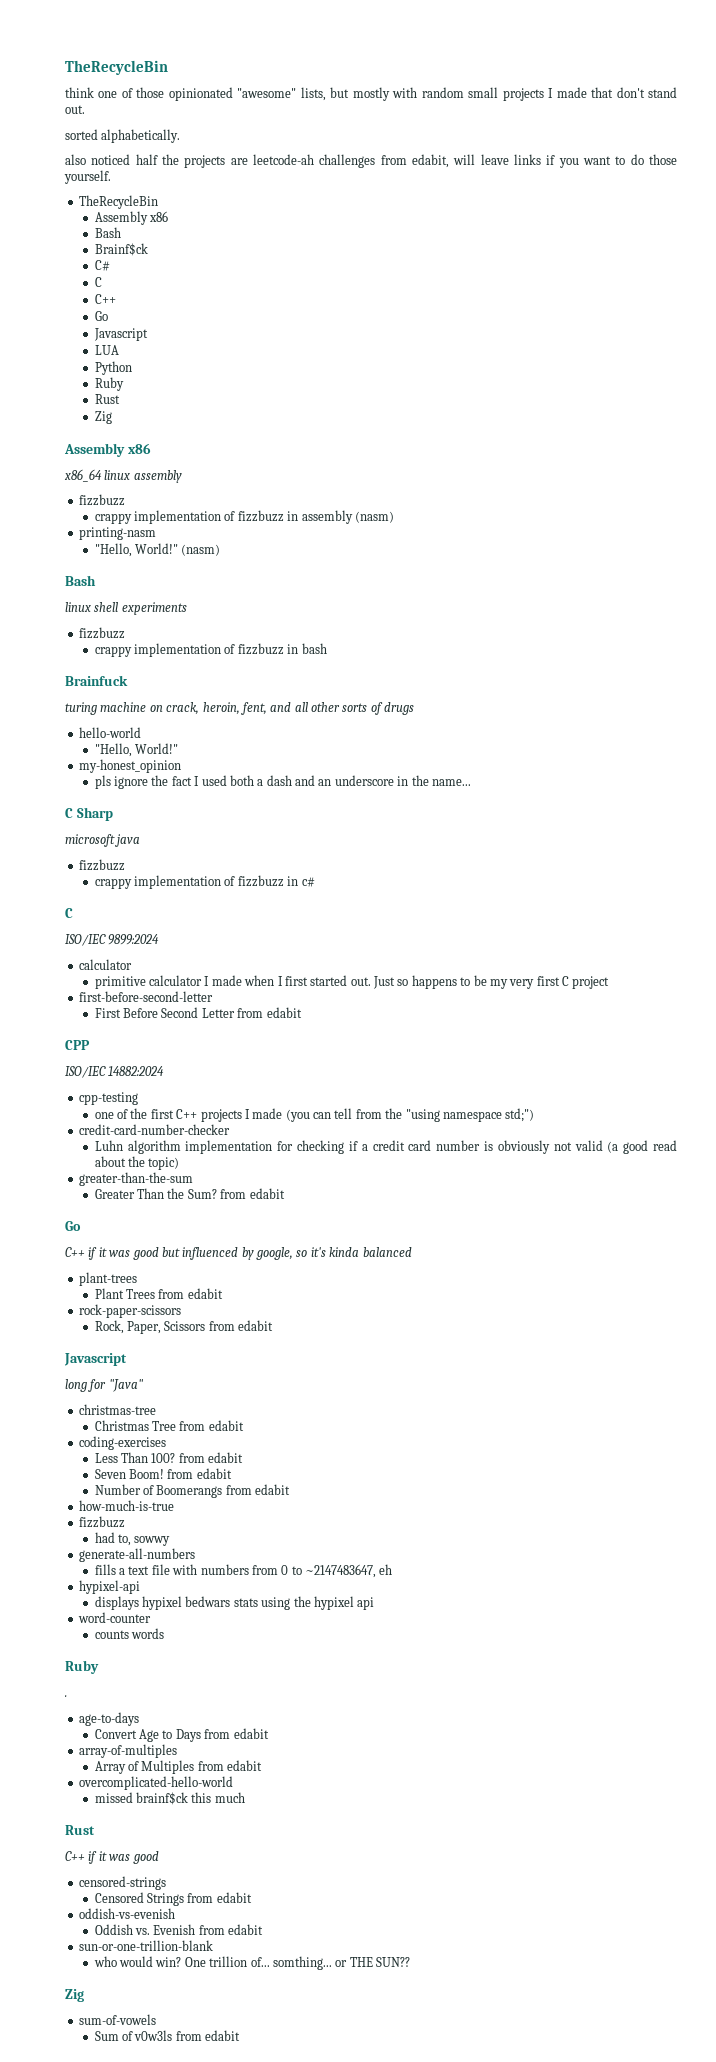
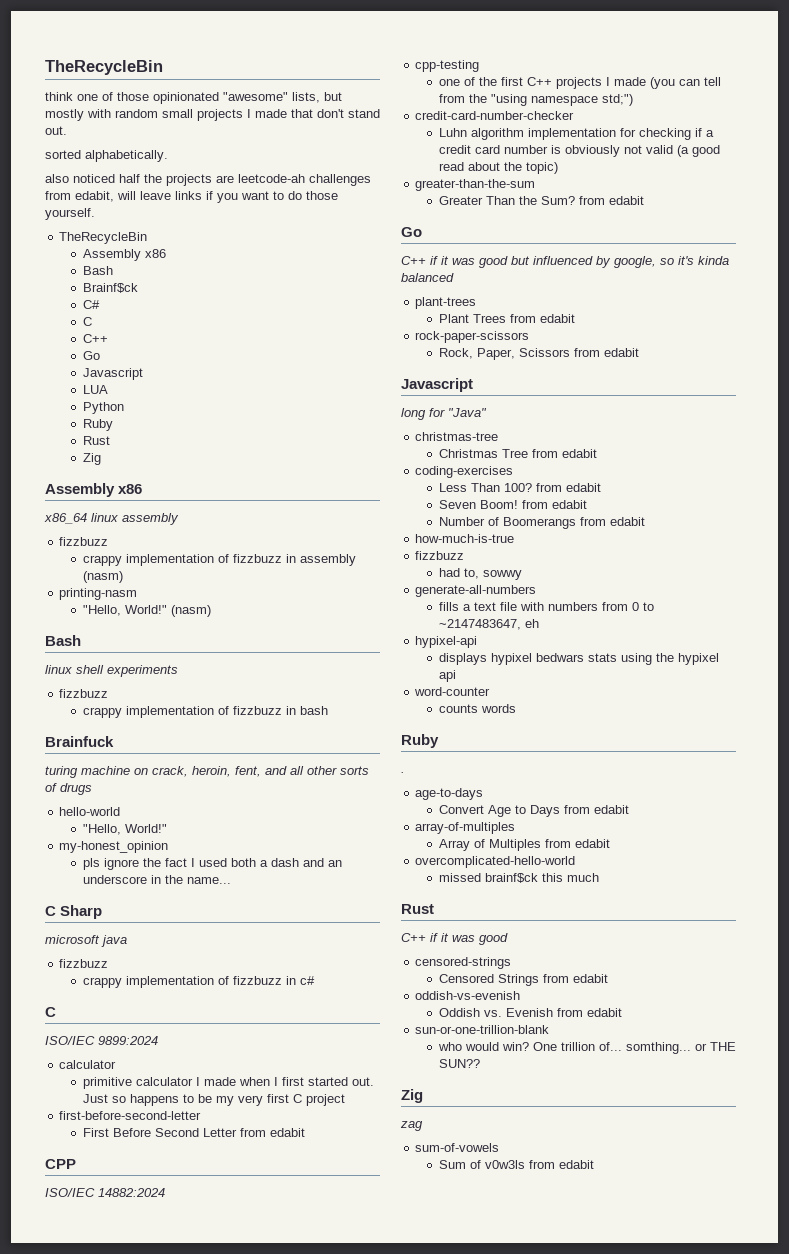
(84, 1995) none -> [400,1121,423,1131] // zag

